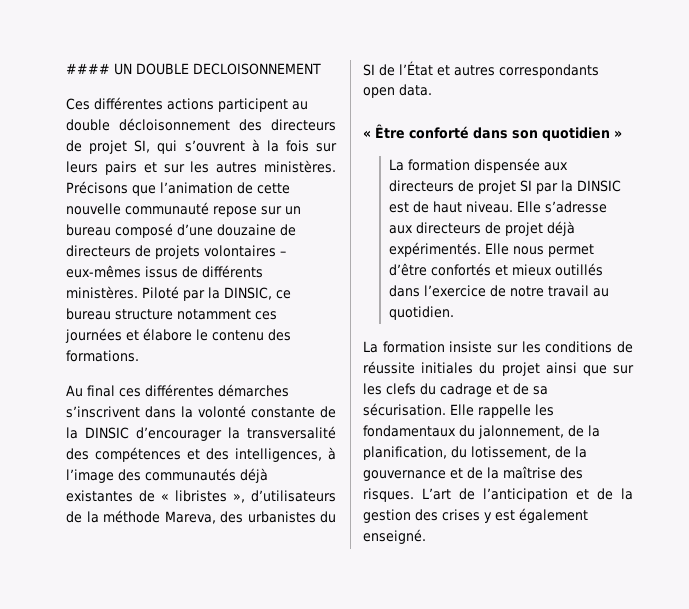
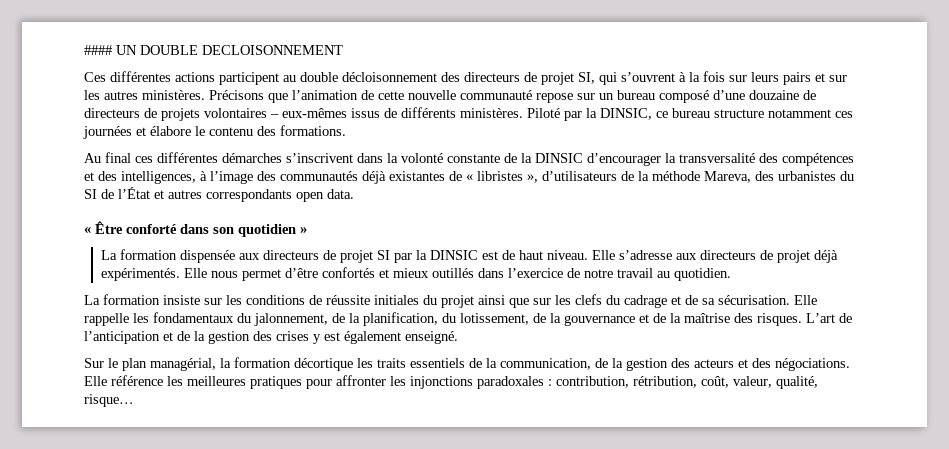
(426, 536) none -> [84,357,850,371] [84,375,818,389] [84,394,134,407] // Sur le plan managérial, la formation décortique les traits essentiels de la communication, de la gestion des acteurs et des négociations. Elle référence les meilleures pratiques pour affronter les injonctions paradoxales : contribution, rétribution, coût, valeur, qualité, risque…

